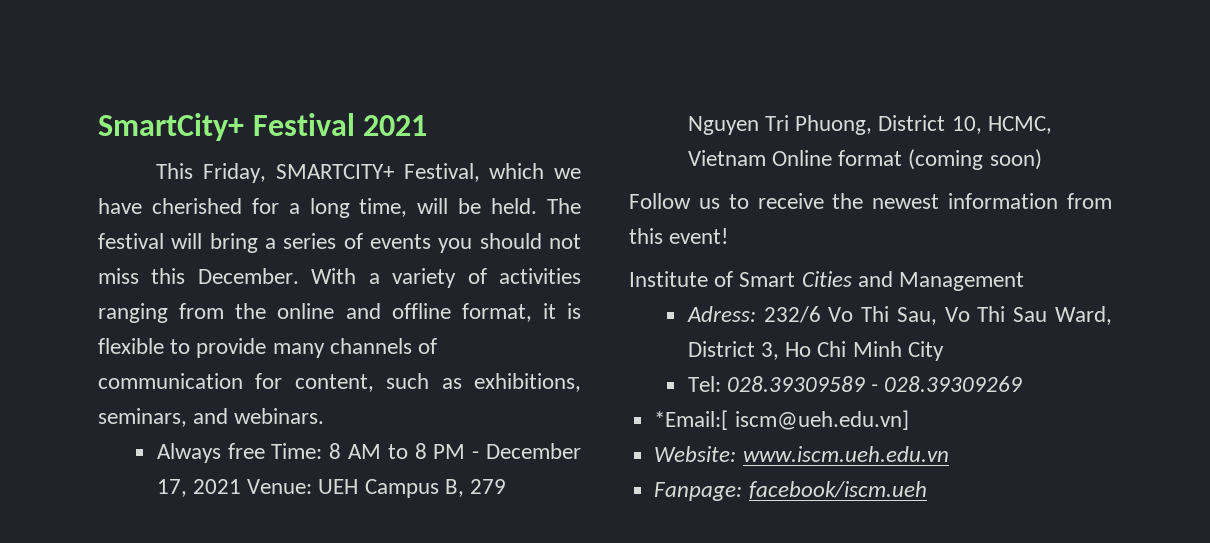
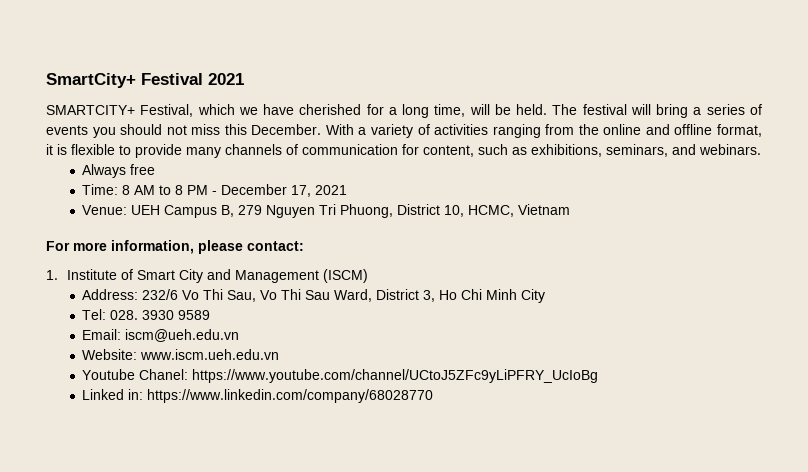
[156,163,267,183] This Friday, -> (244, 79) none
(265, 451) none -> (156, 169) //
(242, 486) none -> (348, 190) //
[772,149,1042,170] [629,193,1112,209] [629,228,729,244] Online format (coming soon) // Follow us to receive the newest information from this event! // -> [46,240,304,254] [46,270,58,280] // For more information, please contact: // 1.
[801,271,852,287] Cities -> [179,269,204,283] City
[686,306,756,322] // Adress: -> [323,269,369,283] [82,289,139,300] (ISCM) // Address:
[727,376,1023,392] [654,410,909,430] [654,446,949,462] [654,481,927,501] 028.39309589 - 028.39309269 // *Email:[ iscm@ueh.edu.vn] // Website: www.iscm.ueh.edu.vn // Fanpage: facebook/iscm.ueh -> [110,310,211,320] [82,329,240,342] [82,349,280,360] [82,369,599,383] [82,389,434,403] 028. 3930 9589 // Email: iscm@ueh.edu.vn // Website: www.iscm.ueh.edu.vn // Youtube Chanel: https://www.youtube.com/channel/UCtoJ5ZFc9yLiPFRY_UcIoBg // Linked in: https://www.linkedin.com/company/68028770

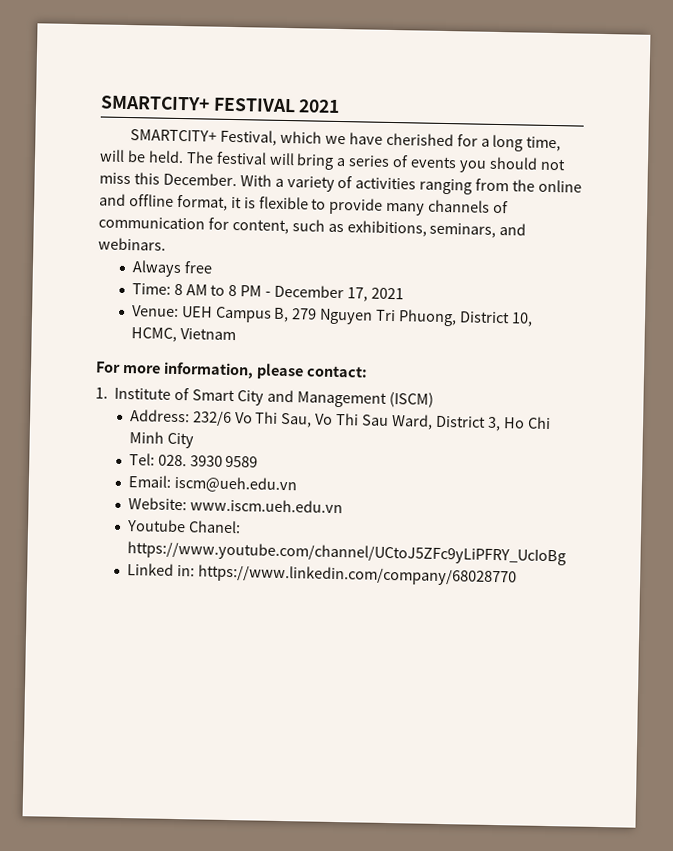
[46,73,203,88] SmartCity+ Festival -> [100,95,296,113] SMARTCITY+ FESTIVAL

